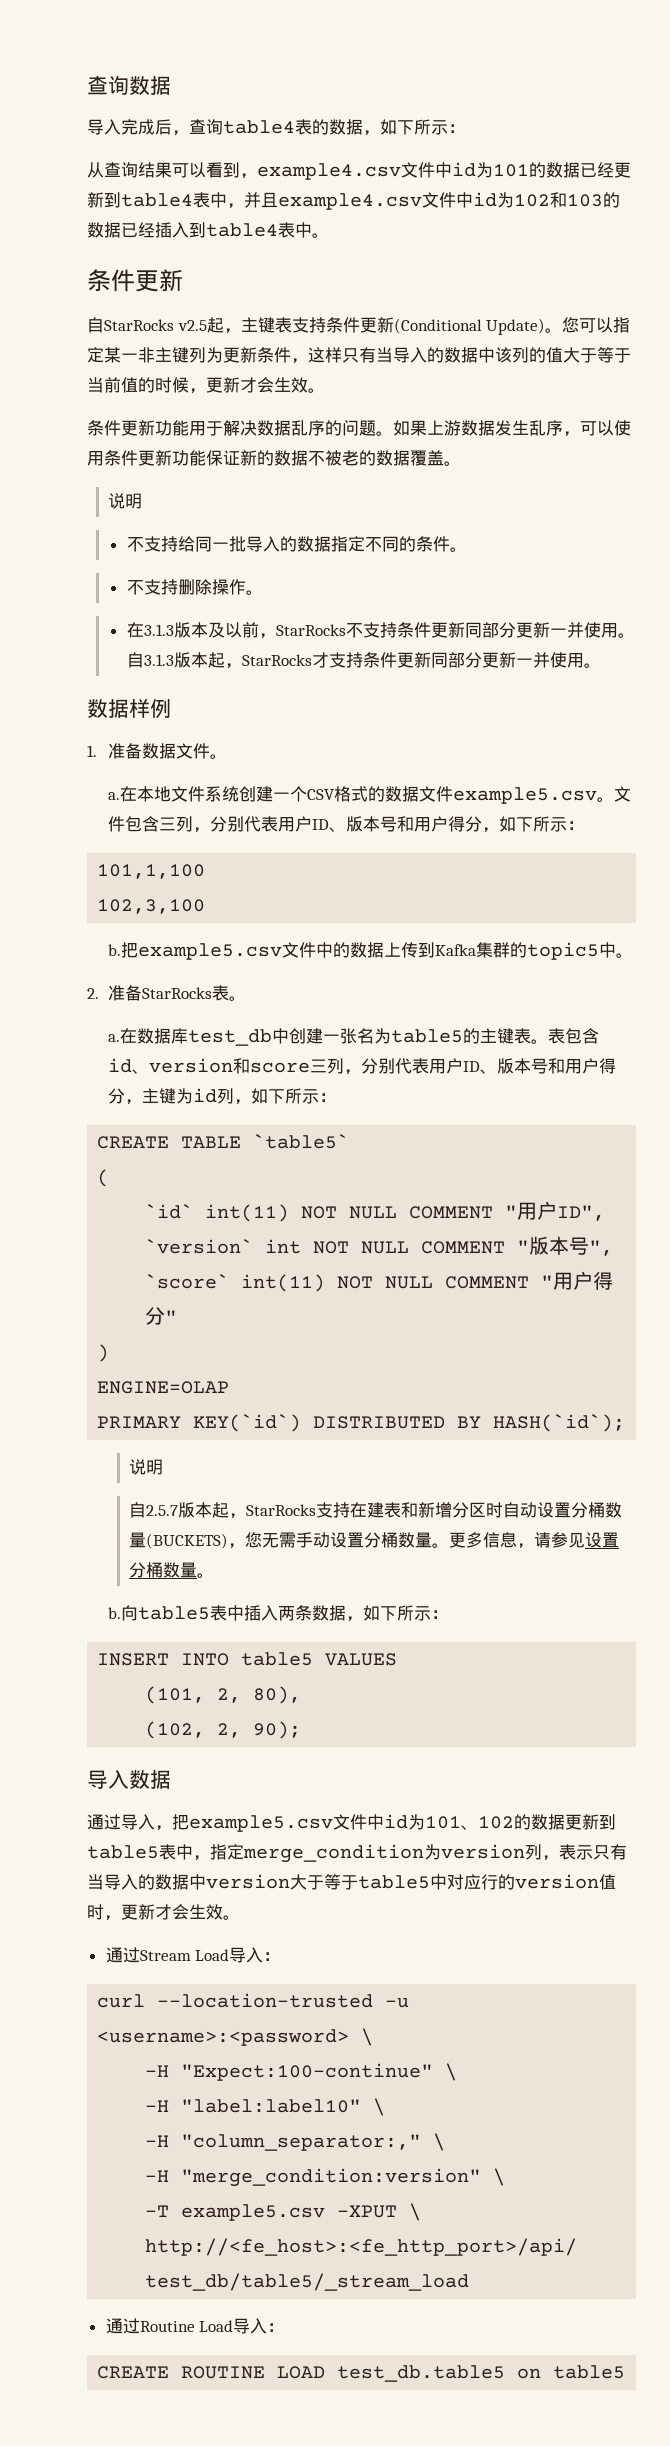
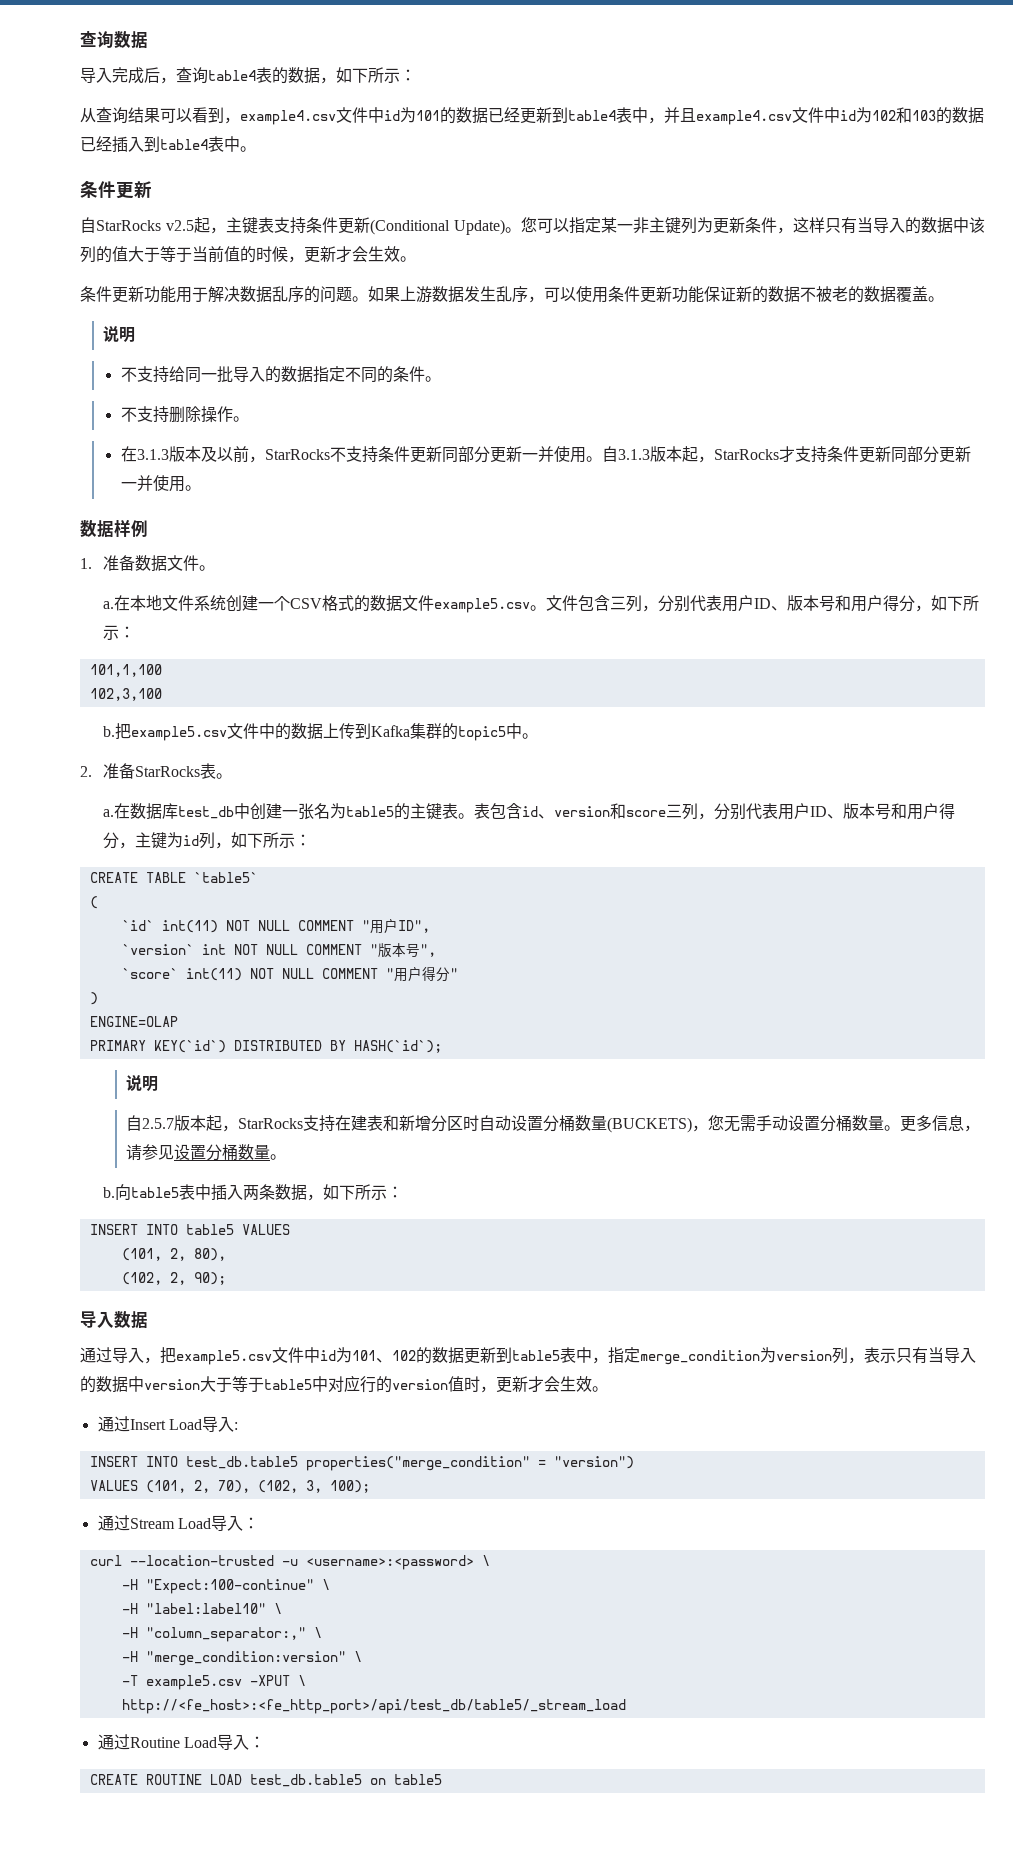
(240, 1917) none -> [97,1416,238,1432] [89,1456,634,1471] [89,1480,370,1493] // 通过Insert Load导入: // INSERT INTO test_db.table5 properties("merge_condition" = "version") // VALUES (101, 2, 70), (102, 3, 100);

